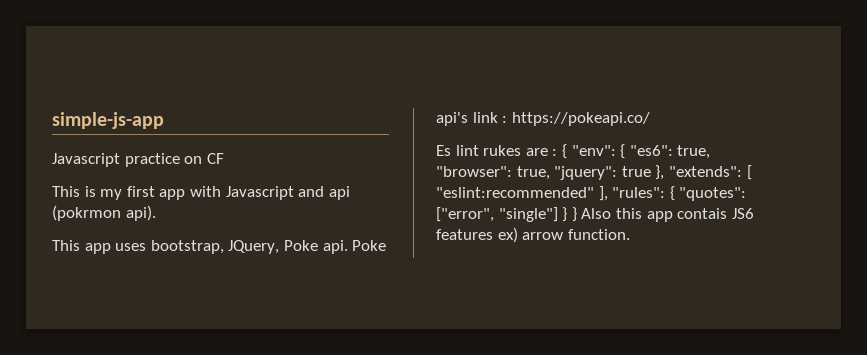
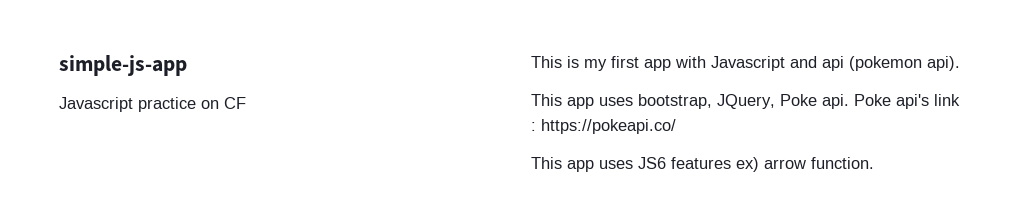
[52,205,121,221] (pokrmon -> [849,56,922,71] (pokemon
[436,144,711,159] [436,165,752,180] [436,186,747,201] [436,207,728,222] Es lint rukes are : { "env": { "es6": true, "browser": true, "jquery": true }, "extends": [ "eslint:recommended" ], "rules": { "quotes": ["error", "single"] } } Also this app contais -> [531,157,633,172] This app uses

